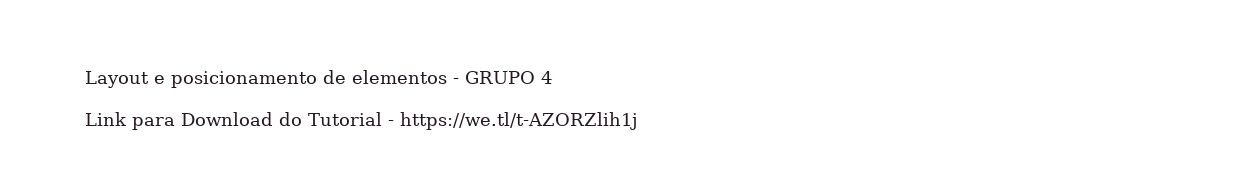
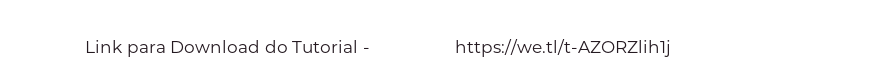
[85,70,552,88] Layout e posicionamento de elementos - GRUPO 4 // -> (85, 46) none

